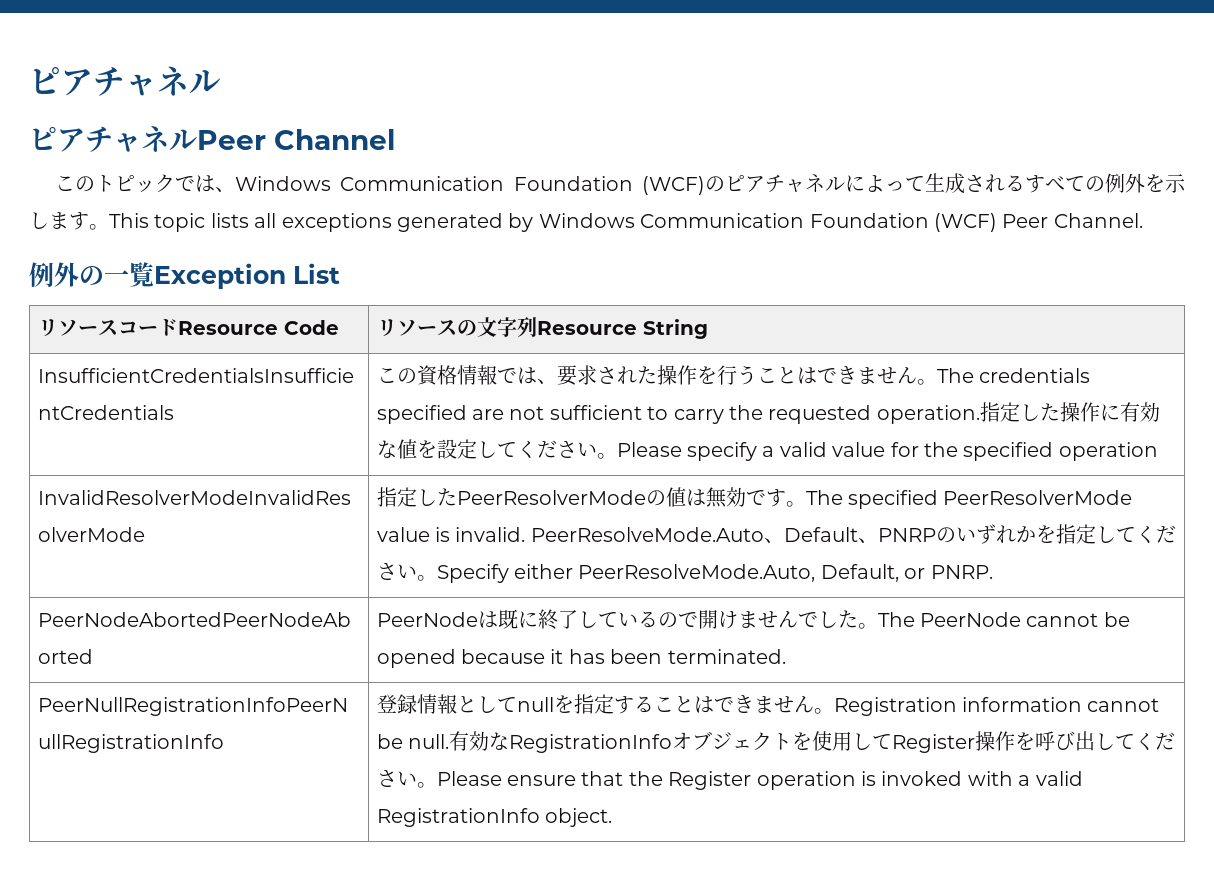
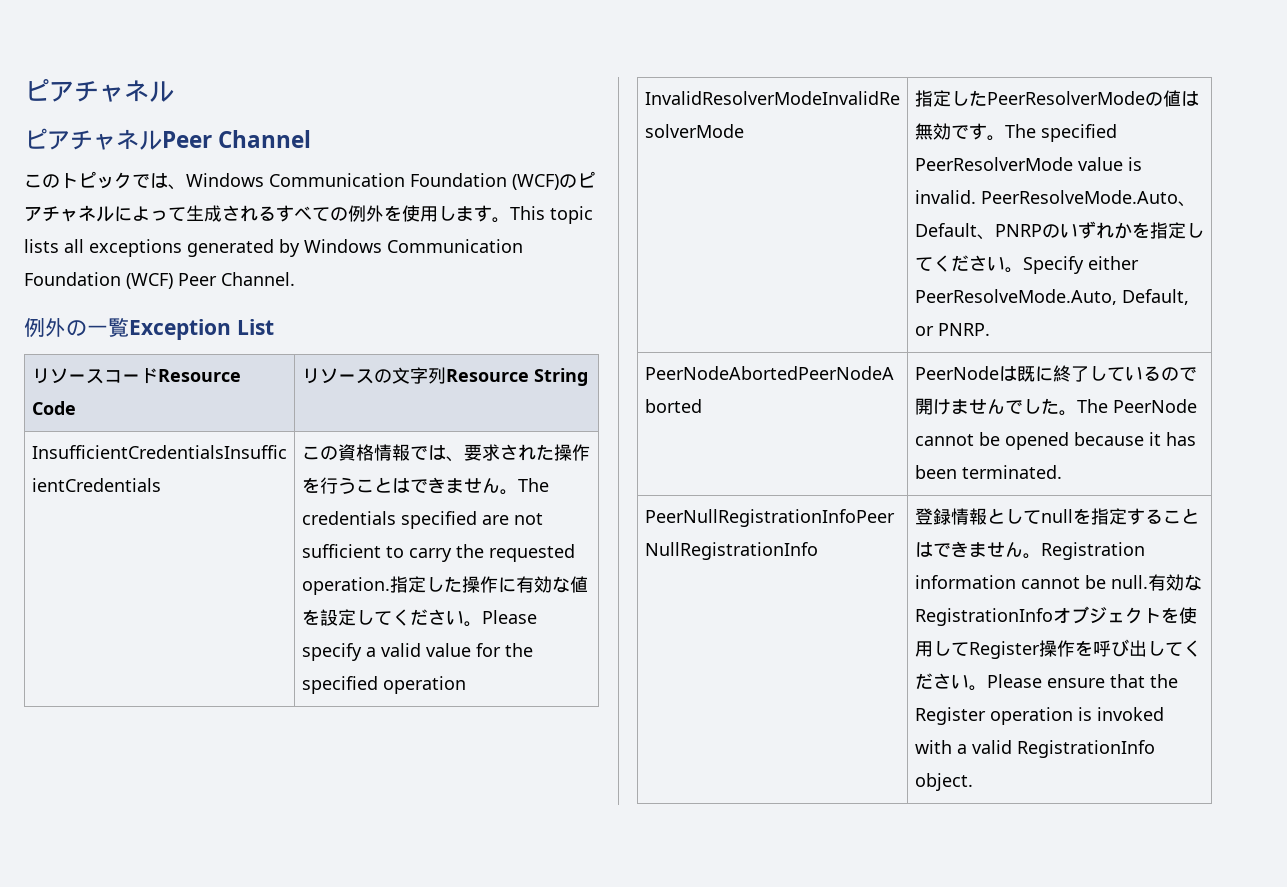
[1164,174,1186,193] 示 -> [402,205,438,222] 使用

